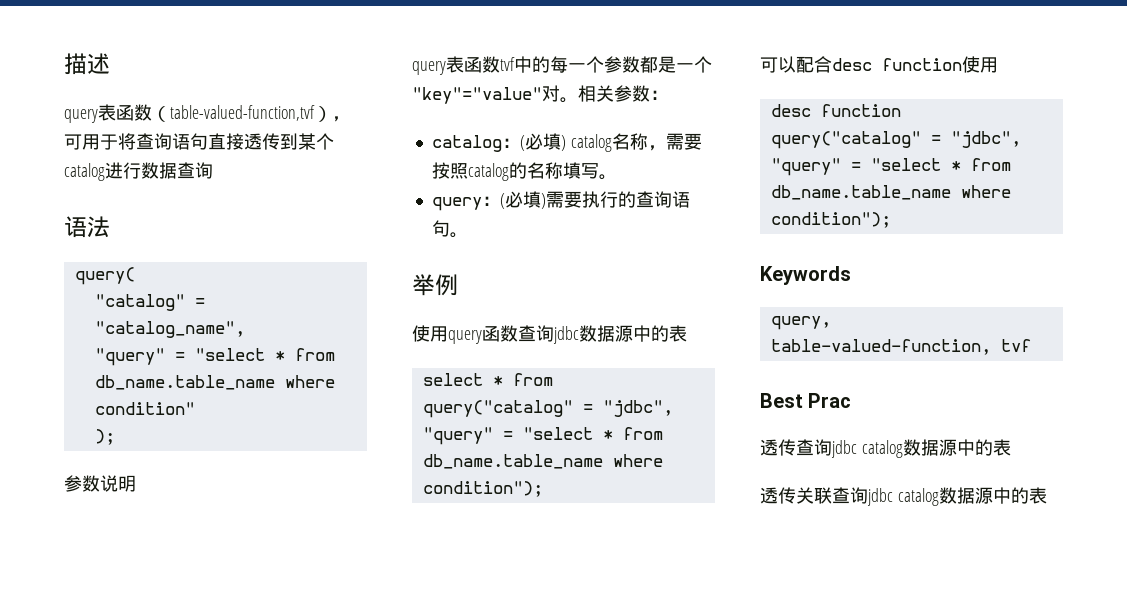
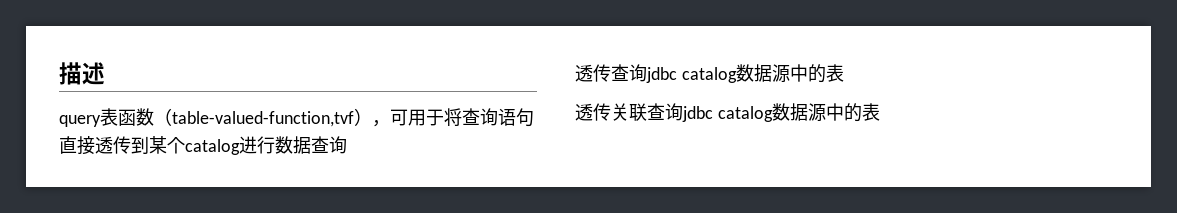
[64,216,110,238] [74,267,135,285] [94,294,205,311] [94,321,245,338] [94,348,335,366] [94,375,335,390] [94,402,195,415] [94,429,115,445] [64,475,136,492] [412,56,712,75] [412,85,668,104] [431,133,702,152] [431,162,617,181] [431,191,690,211] [431,220,468,238] [412,274,458,296] [412,325,687,344] [422,373,553,386] [422,400,673,418] [422,427,663,445] [422,454,663,469] [422,481,543,497] [760,56,998,73] [770,104,901,117] [770,131,1021,149] [770,158,1011,176] [770,185,1011,200] [770,212,891,228] [760,266,851,285] [770,316,831,330] [770,339,1031,355] [760,393,852,408] // 语法 // query( // "catalog" = "catalog_name", // "query" = "select * from db_name.table_name where condition" // ); // 参数说明 // query表函数tvf中的每一个参数都是一个"key"="value"对。相关参数： // catalog：(必填) catalog名称，需要按照catalog的名称填写。 // query：(必填)需要执行的查询语句。 // 举例 // 使用query函数查询jdbc数据源中的表 // select * from query("catalog" = "jdbc", "query" = "select * from db_name.table_name where condition"); // 可以配合desc function使用 // desc function query("catalog" = "jdbc", "query" = "select * from db_name.table_name where condition"); // Keywords // query, table-valued-function, tvf // Best Prac -> (347, 145) none

